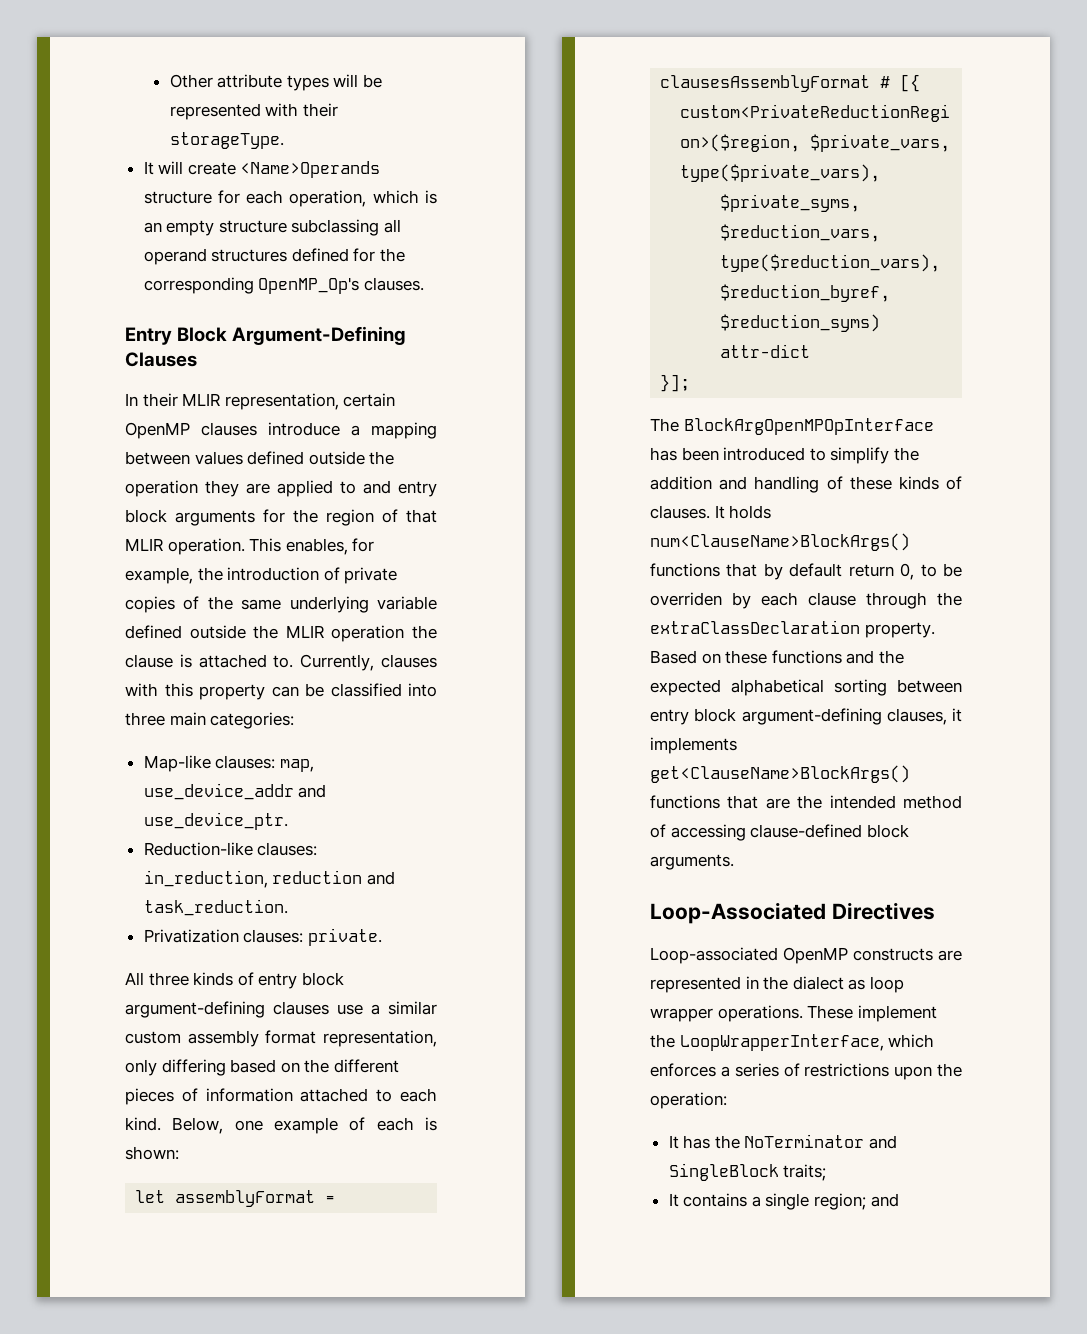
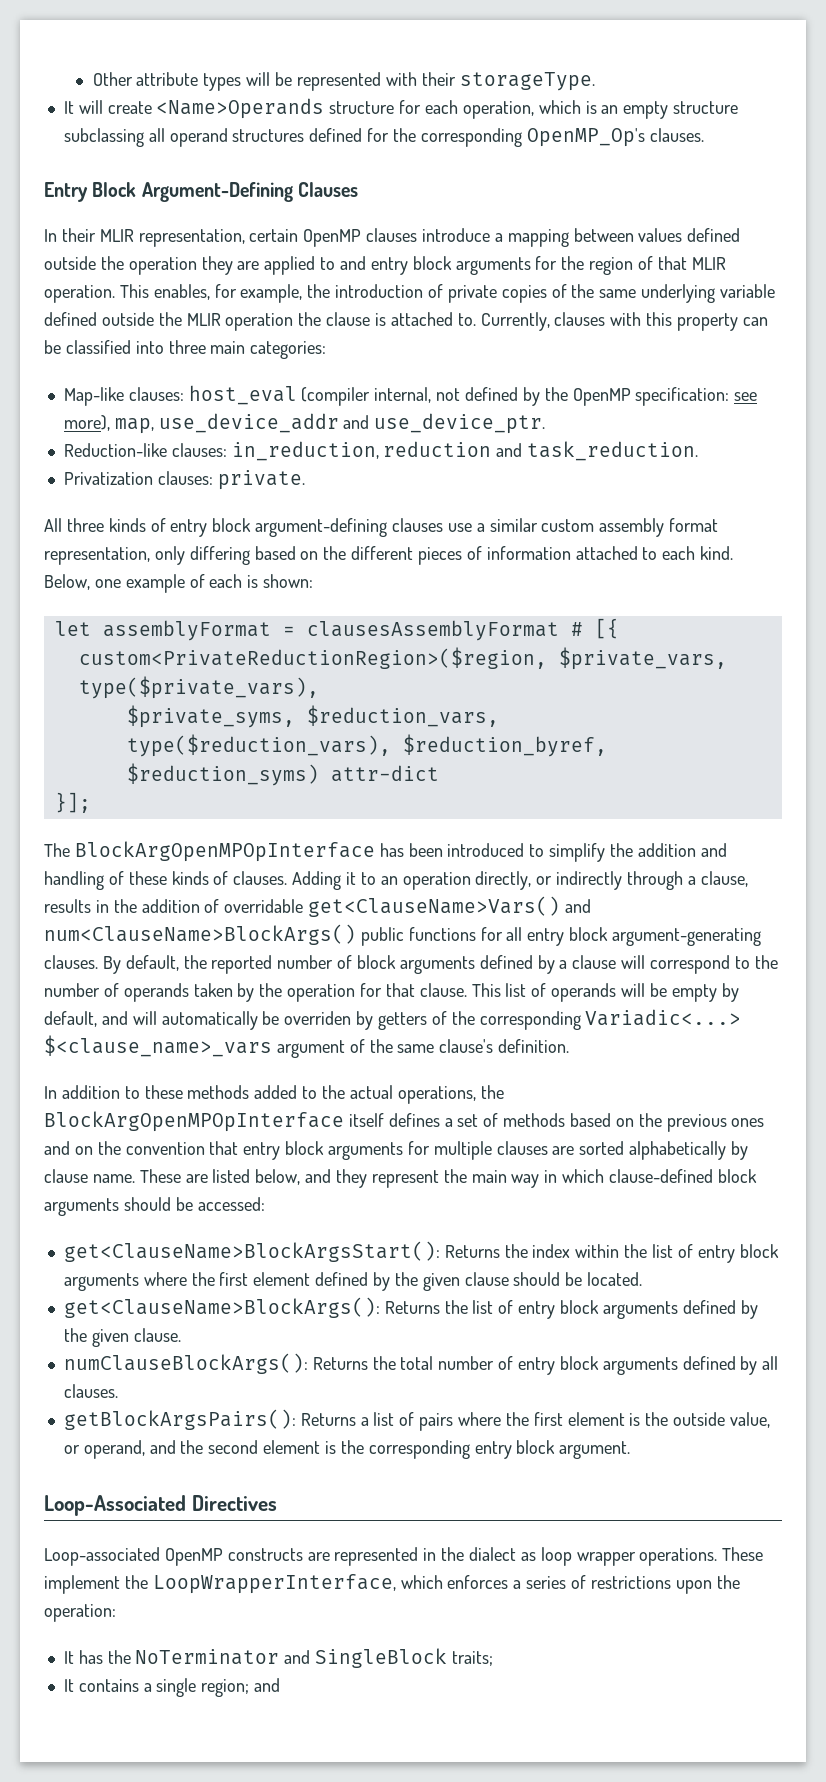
(276, 762) none -> [188,385,758,406] [63,415,110,431] host_eval (compiler internal, not defined by the OpenMP specification: see more),
[714,505,772,519] [650,533,910,551] [650,563,962,580] [650,592,962,609] [650,620,935,638] [650,650,904,664] [650,679,962,696] [650,708,962,725] [650,737,737,754] [650,765,910,783] [650,795,962,809] [650,824,909,841] [650,854,734,870] It holds num<ClauseName>BlockArgs() functions that by default return 0, to be overriden by each clause through the extraClassDeclaration property. Based on these functions and the expected alphabetical sorting between entry block argument-defining clauses, it implements get<ClauseName>BlockArgs() functions that are the intended method of accessing clause-defined block arguments. -> [292,871,748,890] [44,896,592,917] [44,924,762,946] [44,955,778,974] [44,983,739,1002] [44,1009,742,1030] [44,1035,570,1058] [44,1085,504,1104] [44,1111,765,1132] [44,1141,749,1160] [44,1169,757,1188] [44,1197,265,1216] [63,1241,779,1263] [63,1272,643,1291] [63,1297,758,1319] [63,1328,181,1347] [63,1353,779,1375] [63,1384,118,1398] [63,1409,770,1431] [63,1440,631,1459] Adding it to an operation directly, or indirectly through a clause, results in the addition of overridable get<ClauseName>Vars() and num<ClauseName>BlockArgs() public functions for all entry block argument-generating clauses. By default, the reported number of block arguments defined by a clause will correspond to the number of operands taken by the operation for that clause. This list of operands will be empty by default, and will automatically be overriden by getters of the corresponding Variadic<...> $<clause_name>_vars argument of the same clause's definition. // In addition to these methods added to the actual operations, the BlockArgOpenMPOpInterface itself defines a set of methods based on the previous ones and on the convention that entry block arguments for multiple clauses are sorted alphabetically by clause name. These are listed below, and they represent the main way in which clause-defined block arguments should be accessed: // get<ClauseName>BlockArgsStart(): Returns the index within the list of entry block arguments where the first element defined by the given clause should be located. // get<ClauseName>BlockArgs(): Returns the list of entry block arguments defined by the given clause. // numClauseBlockArgs(): Returns the total number of entry block arguments defined by all clauses. // getBlockArgsPairs(): Returns a list of pairs where the first element is the outside value, or operand, and the second element is the corresponding entry block argument.

